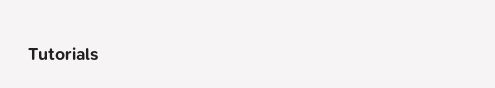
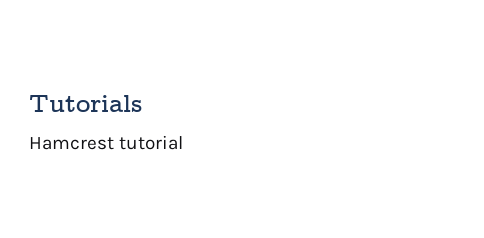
(98, 54) none -> [29,135,184,150] // Hamcrest tutorial

